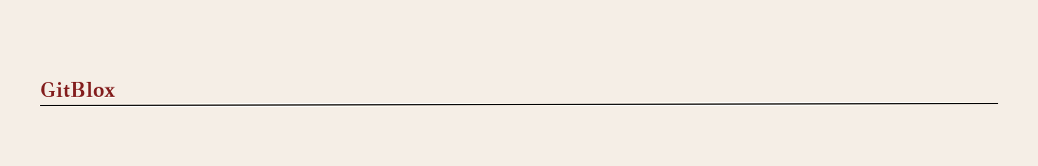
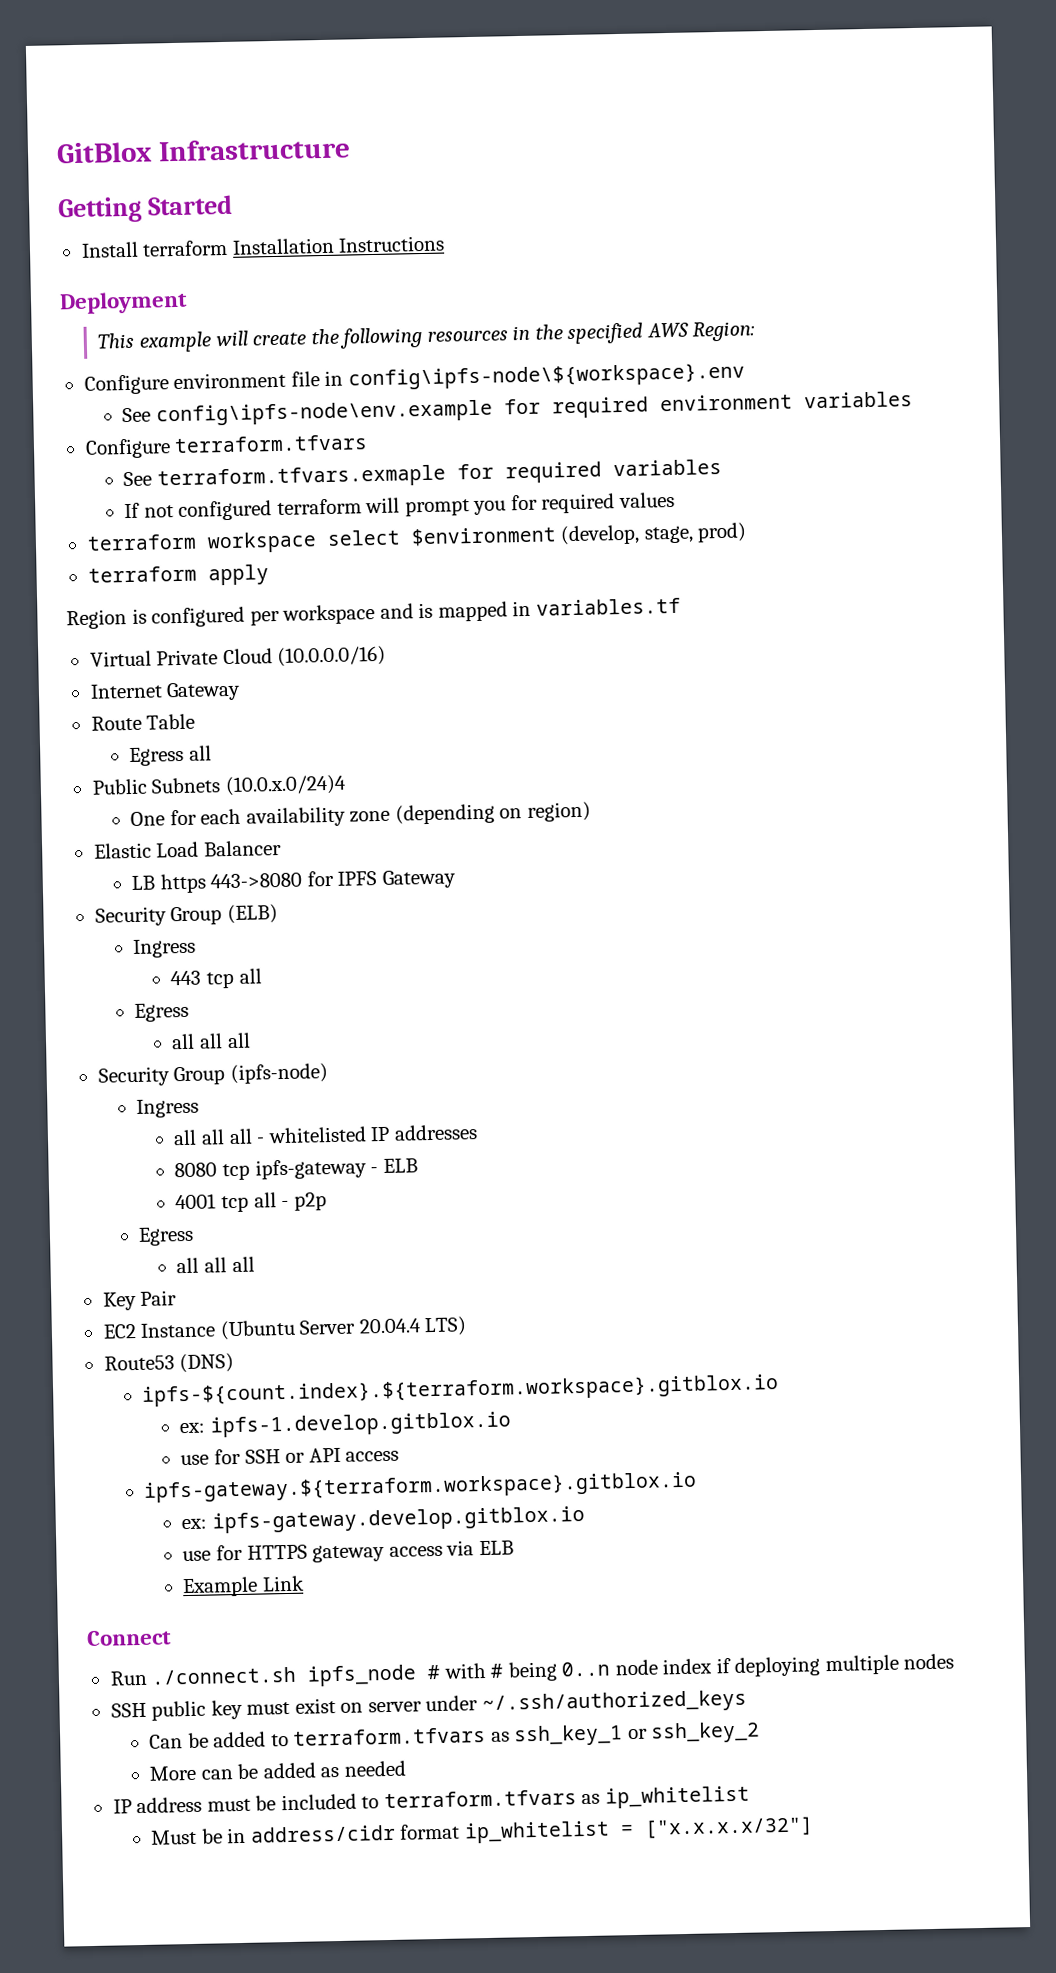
(116, 89) none -> [157,137,351,162] [57,194,233,224] [80,235,446,258] [59,290,188,315] [97,321,756,353] [83,362,745,395] [121,391,913,427] [84,434,369,459] [122,458,722,491] [123,491,675,521] [86,522,748,554] [87,564,269,586] [66,597,681,630] [89,645,387,668] [89,681,242,702] [90,713,196,731] [128,745,212,767] [91,774,347,797] [129,801,591,828] [93,839,282,859] [130,869,456,894] [94,904,278,927] [131,938,196,959] [170,968,262,989] [133,1002,189,1022] [171,1032,251,1050] [97,1063,328,1087] [135,1098,199,1118] [173,1124,478,1146] [174,1158,418,1181] [175,1192,327,1213] [137,1226,194,1246] [176,1256,255,1274] [102,1290,178,1311] [102,1316,468,1341] [103,1353,235,1374] [141,1374,779,1407] [179,1411,512,1438] [180,1447,400,1466] [142,1471,697,1503] [181,1505,585,1534] [182,1540,514,1563] [182,1575,305,1598] [86,1629,172,1647] [109,1653,955,1687] [110,1689,747,1721] [148,1721,761,1749] [148,1760,406,1781] [112,1785,750,1814] [150,1816,814,1845] Infrastructure // Getting Started // Install terraform Installation Instructions // Deployment // This example will create the following resources in the specified AWS Region: // Configure environment file in config\ipfs-node\${workspace}.env // See config\ipfs-node\env.example for required environment variables // Configure terraform.tfvars // See terraform.tfvars.exmaple for required variables // If not configured terraform will prompt you for required values // terraform workspace select $environment (develop, stage, prod) // terraform apply // Region is configured per workspace and is mapped in variables.tf // Virtual Private Cloud (10.0.0.0/16) // Internet Gateway // Route Table // Egress all // Public Subnets (10.0.x.0/24)4 // One for each availability zone (depending on region) // Elastic Load Balancer // LB https 443->8080 for IPFS Gateway // Security Group (ELB) // Ingress // 443 tcp all // Egress // all all all // Security Group (ipfs-node) // Ingress // all all all - whitelisted IP addresses // 8080 tcp ipfs-gateway - ELB // 4001 tcp all - p2p // Egress // all all all // Key Pair // EC2 Instance (Ubuntu Server 20.04.4 LTS) // Route53 (DNS) // ipfs-${count.index}.${terraform.workspace}.gitblox.io // ex: ipfs-1.develop.gitblox.io // use for SSH or API access // ipfs-gateway.${terraform.workspace}.gitblox.io // ex: ipfs-gateway.develop.gitblox.io // use for HTTPS gateway access via ELB // Example Link // Connect // Run ./connect.sh ipfs_node # with # being 0..n node index if deploying multiple nodes // SSH public key must exist on server under ~/.ssh/authorized_keys // Can be added to terraform.tfvars as ssh_key_1 or ssh_key_2 // More can be added as needed // IP address must be included to terraform.tfvars as ip_whitelist // Must be in address/cidr format ip_whitelist = ["x.x.x.x/32"]

